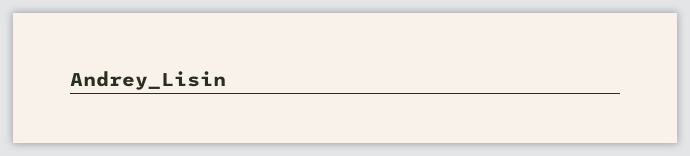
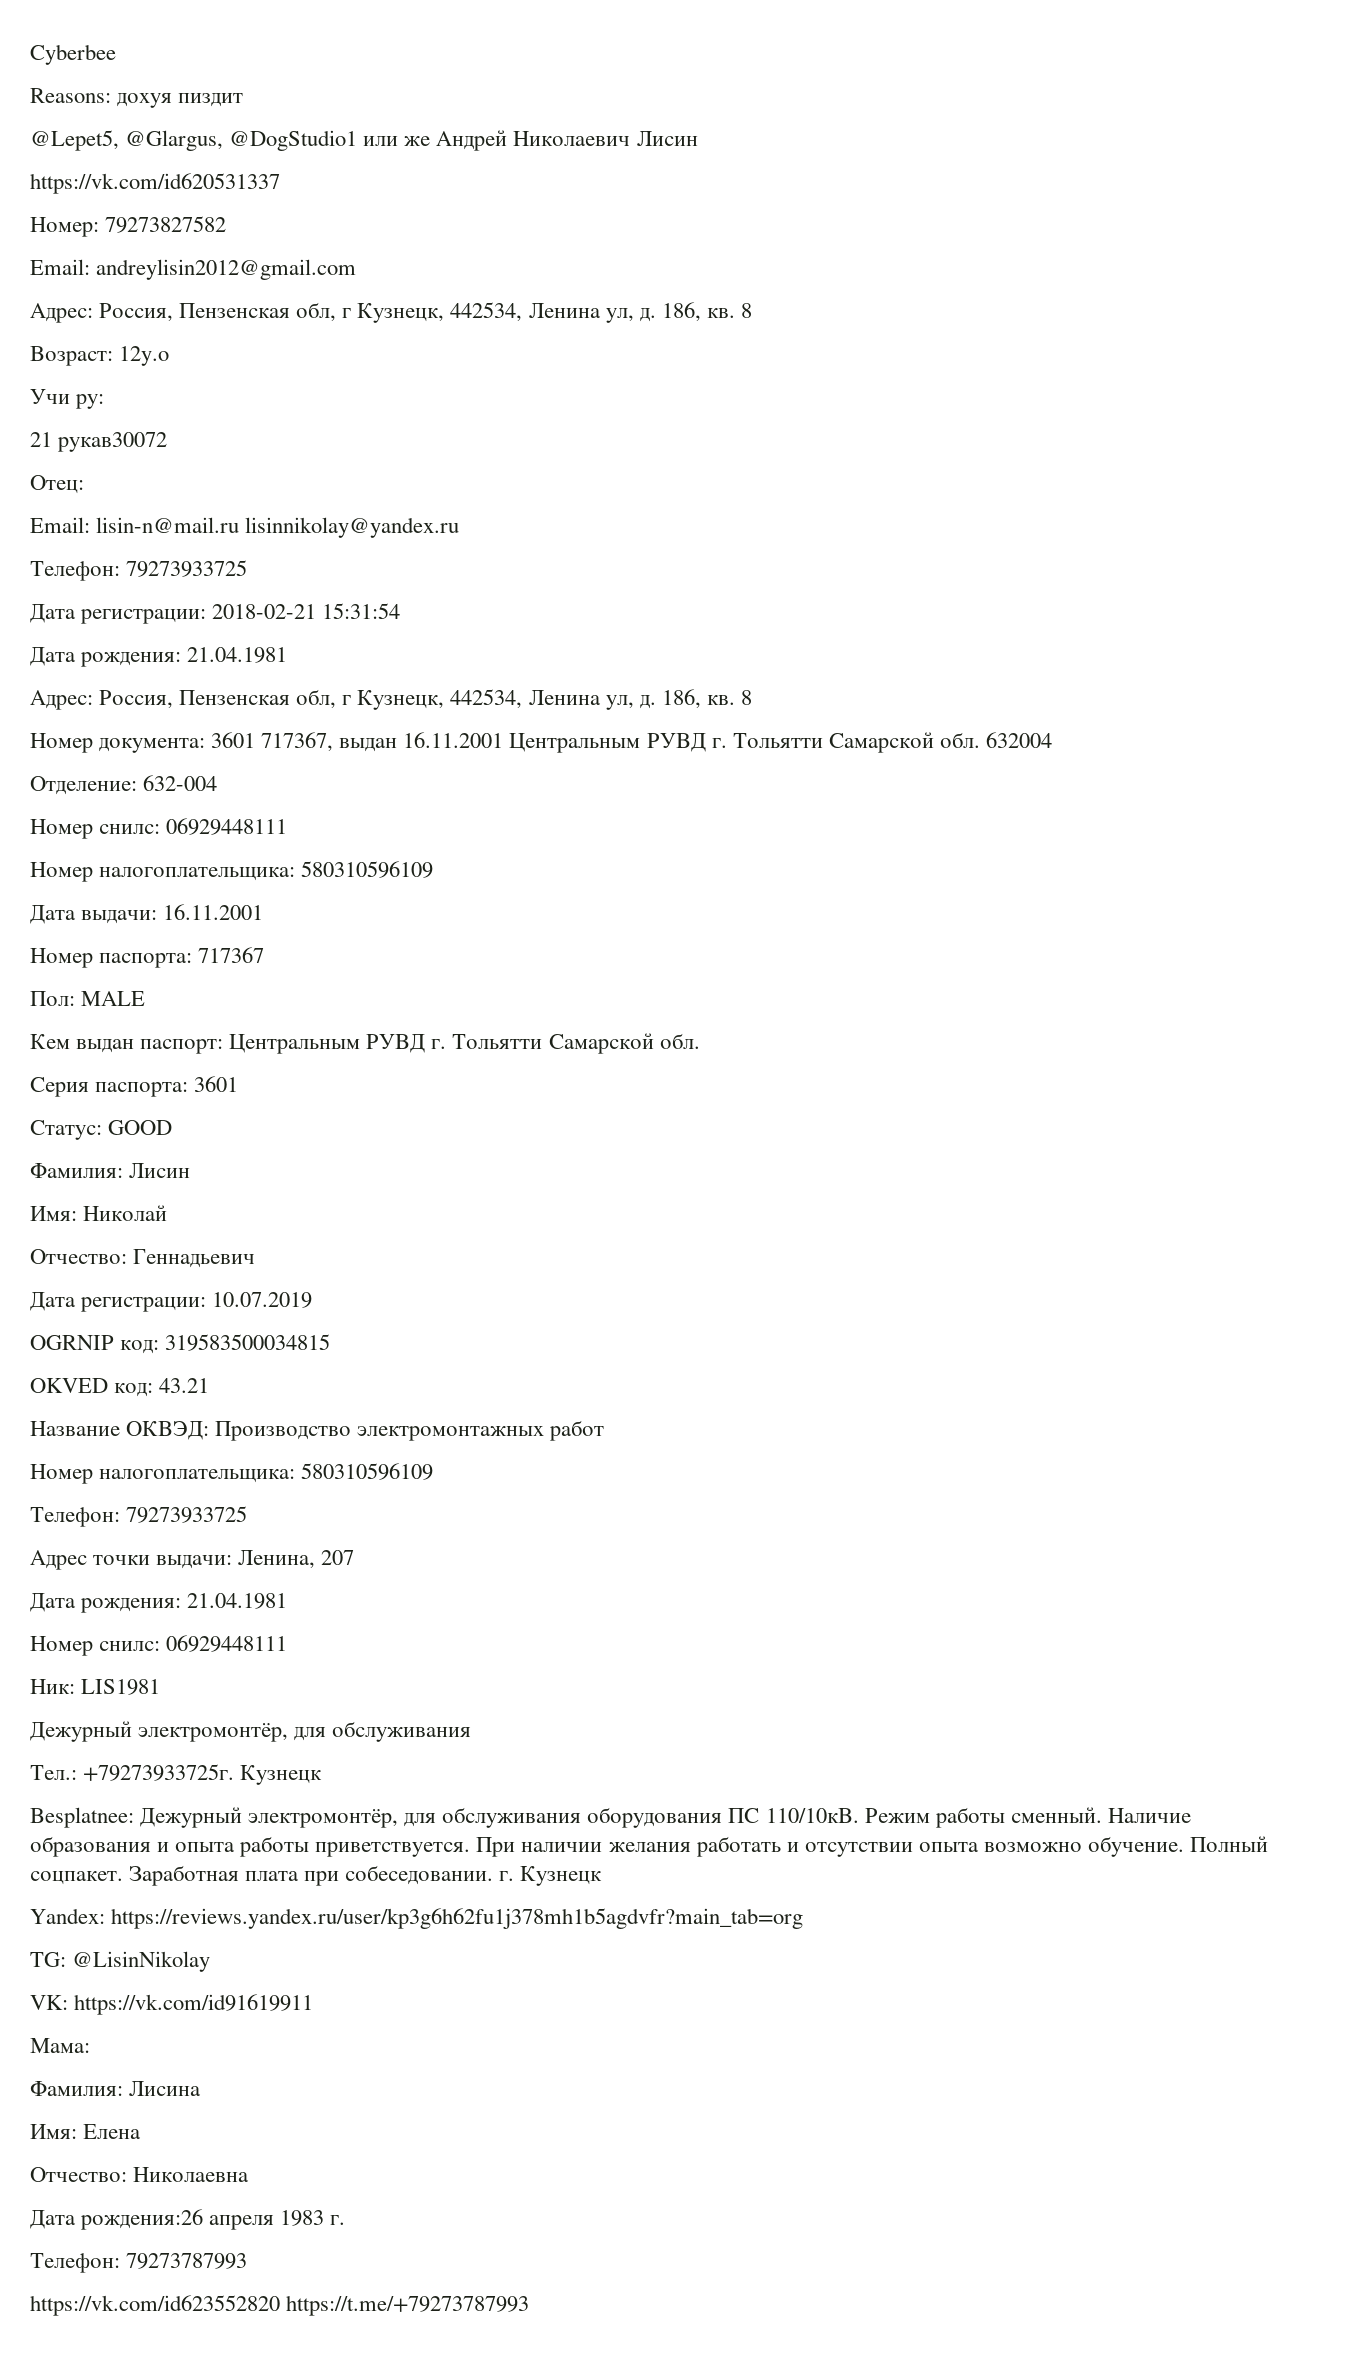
[70,71,226,90] Andrey_Lisin -> [30,44,116,65] [30,88,244,108] [30,130,698,151] [30,173,280,194] [30,216,227,237] [30,259,357,280] [30,302,752,323] [30,346,170,366] [30,389,105,409] [30,432,168,452] [30,475,84,494] [30,517,460,538] [30,560,248,581] [30,603,401,624] [30,647,288,667] [30,689,752,710] [30,732,1052,753] [30,775,218,795] [30,818,288,839] [30,861,434,882] [30,904,264,924] [30,947,265,968] [30,991,146,1006] [30,1033,700,1054] [30,1076,239,1097] [30,1120,173,1140] [30,1163,191,1178] [30,1205,168,1221] [30,1249,256,1268] [30,1292,313,1312] [30,1334,331,1354] [30,1378,210,1397] [30,1420,605,1441] [30,1463,434,1484] [30,1506,248,1527] [30,1550,355,1570] [30,1593,288,1613] [30,1635,288,1656] [30,1679,161,1695] [30,1721,472,1742] [30,1764,323,1785] [30,1807,1191,1828] [30,1836,1269,1857] [30,1865,603,1886] [30,1908,804,1929] [30,1951,211,1972] [30,1994,314,2015] [30,2038,90,2053] [30,2081,202,2096] [30,2124,142,2139] [30,2167,250,2182] [30,2209,346,2230] [30,2253,248,2273] [30,2295,530,2316] Cyberbee // Reasons: дохуя пиздит // @Lepet5, @Glargus, @DogStudio1 или же Андрей Николаевич Лисин // https://vk.com/id620531337 // Номер: 79273827582 // Email: andreylisin2012@gmail.com // Адрес: Россия, Пензенская обл, г Кузнецк, 442534, Ленина ул, д. 186, кв. 8 // Возраст: 12y.o // Учи ру: // 21 рукав30072 // Отец: // Email: lisin-n@mail.ru lisinnikolay@yandex.ru // Телефон: 79273933725 // Дата регистрации: 2018-02-21 15:31:54 // Дата рождения: 21.04.1981 // Адрес: Россия, Пензенская обл, г Кузнецк, 442534, Ленина ул, д. 186, кв. 8 // Номер документа: 3601 717367, выдан 16.11.2001 Центральным РУВД г. Тольятти Самарской обл. 632004 // Отделение: 632-004 // Номер снилс: 06929448111 // Номер налогоплательщика: 580310596109 // Дата выдачи: 16.11.2001 // Номер паспорта: 717367 // Пол: MALE // Кем выдан паспорт: Центральным РУВД г. Тольятти Самарской обл. // Серия паспорта: 3601 // Статус: GOOD // Фамилия: Лисин // Имя: Николай // Отчество: Геннадьевич // Дата регистрации: 10.07.2019 // OGRNIP код: 319583500034815 // OKVED код: 43.21 // Название ОКВЭД: Производство электромонтажных работ // Номер налогоплательщика: 580310596109 // Телефон: 79273933725 // Адрес точки выдачи: Ленина, 207 // Дата рождения: 21.04.1981 // Номер снилс: 06929448111 // Ник: LIS1981 // Дежурный электромонтёр, для обслуживания // Тел.: +79273933725г. Кузнецк // Besplatnee: Дежурный электромонтёр, для обслуживания оборудования ПС 110/10кВ. Режим работы сменный. Наличие образования и опыта работы приветствуется. При наличии желания работать и отсутствии опыта возможно обучение. Полный соцпакет. Заработная плата при собеседовании. г. Кузнецк // Yandex: https://reviews.yandex.ru/user/kp3g6h62fu1j378mh1b5agdvfr?main_tab=org // TG: @LisinNikolay // VK: https://vk.com/id91619911 // Мама: // Фамилия: Лисина // Имя: Елена // Отчество: Николаевна // Дата рождения:26 апреля 1983 г. // Телефон: 79273787993 // https://vk.com/id623552820 https://t.me/+79273787993

